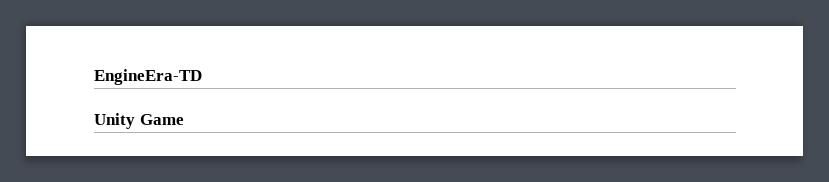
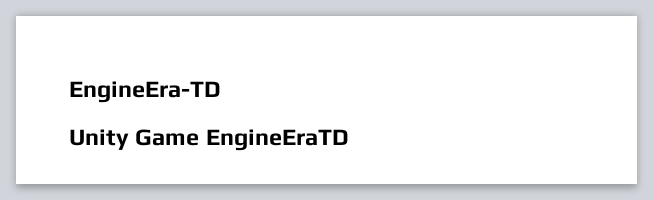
(184, 119) none -> [205,129,349,151] EngineEraTD

